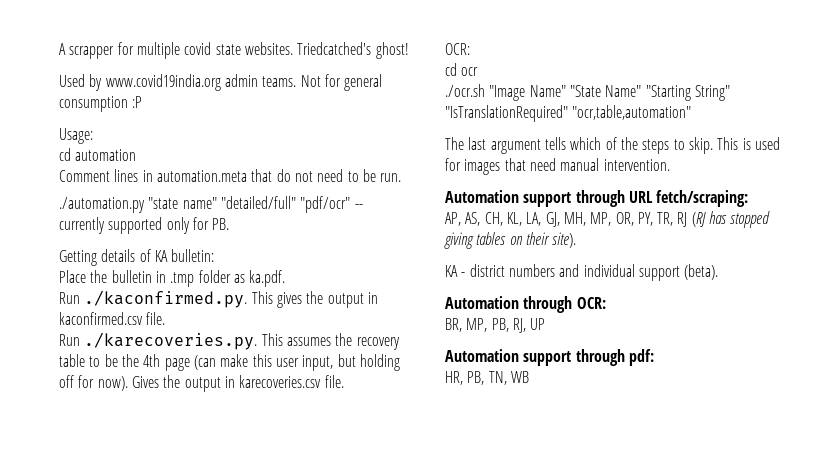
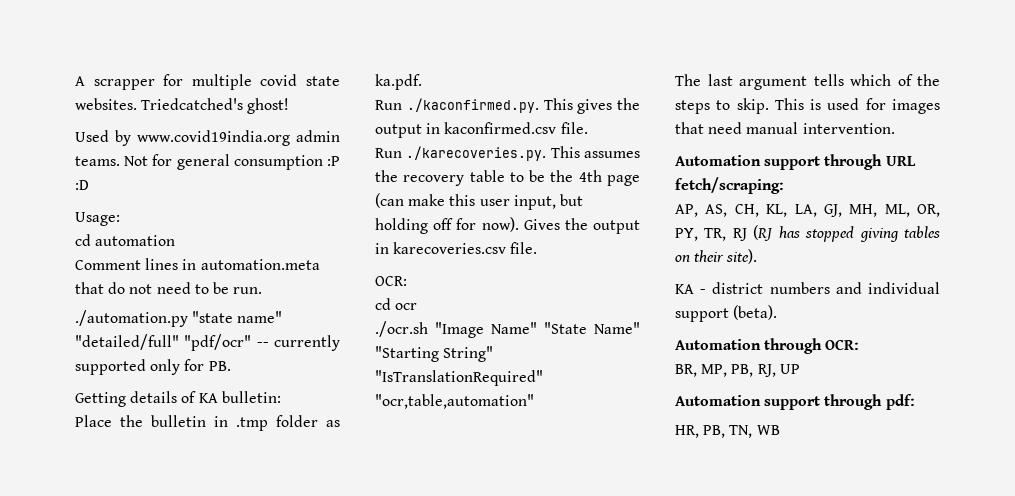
(143, 102) none -> [75,180,89,190] :D
[590,212,612,226] MP, -> [884,204,910,217] ML,

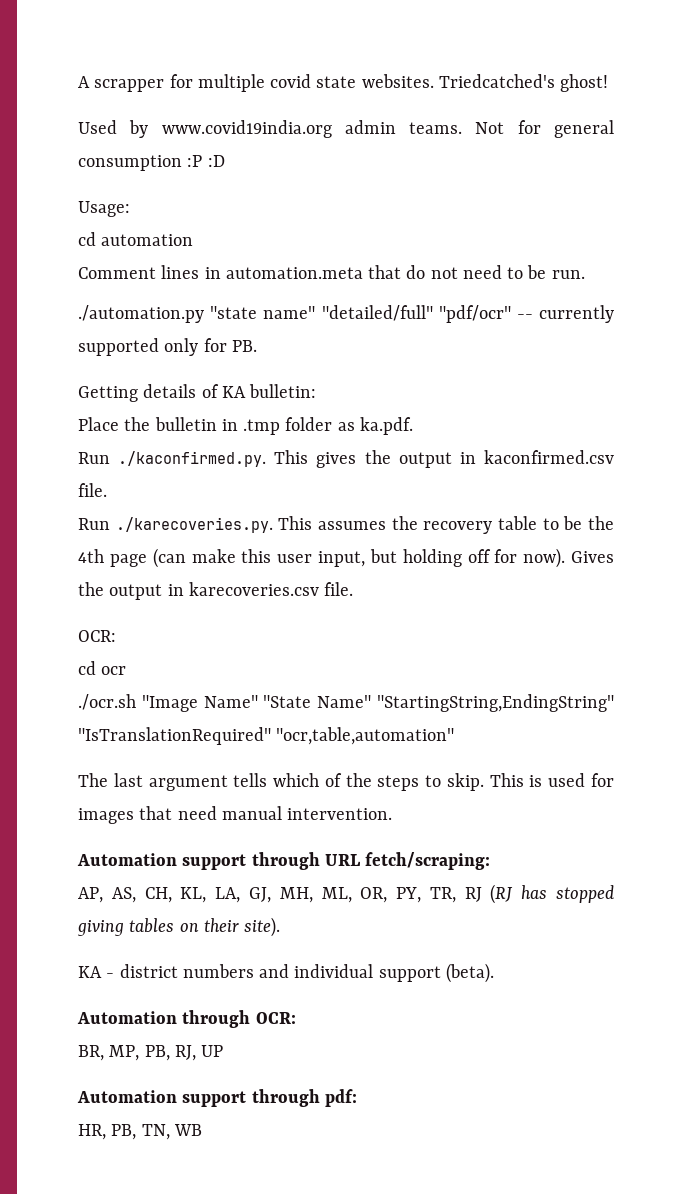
[375,346,494,362] "Starting String" -> [376,694,614,712] "StartingString,EndingString"

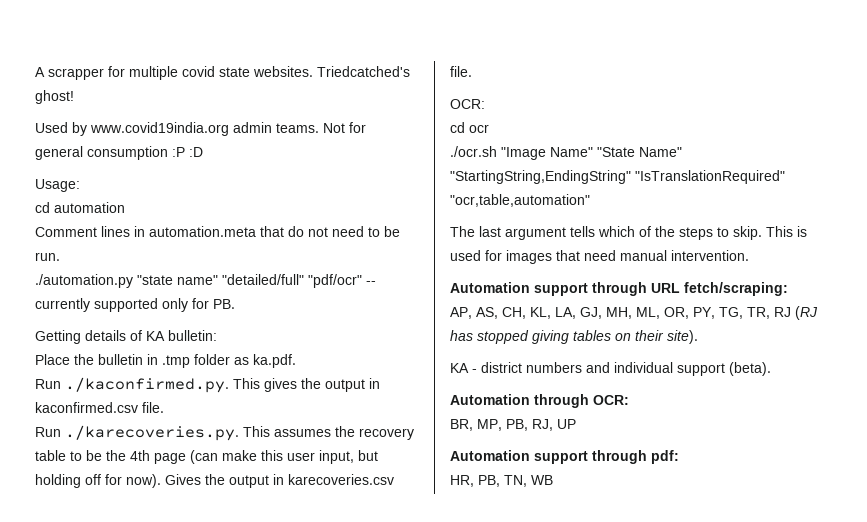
(422, 895) none -> [719,307,743,319] TG,

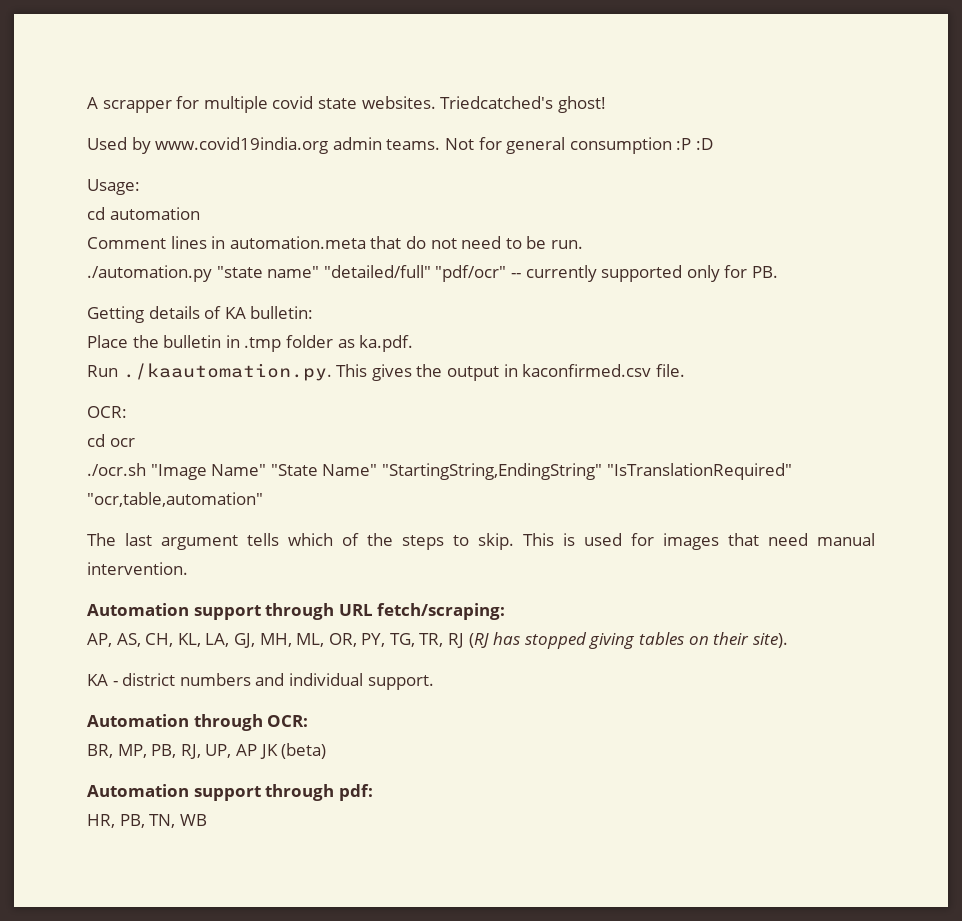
[65,377,229,393] ./kaconfirmed.py. -> [122,363,332,381] ./kaautomation.py.
[35,425,414,441] [35,450,378,464] [35,474,394,488] [450,66,472,77] // Run ./karecoveries.py. This assumes the recovery table to be the 4th page (can make this user input, but holding off for now). Gives the output in karecoveries.csv file. -> (685, 370) none
[677,362,771,376] support (beta). -> [367,675,434,690] support.
[557,419,576,429] UP -> [205,743,327,759] UP, AP JK (beta)

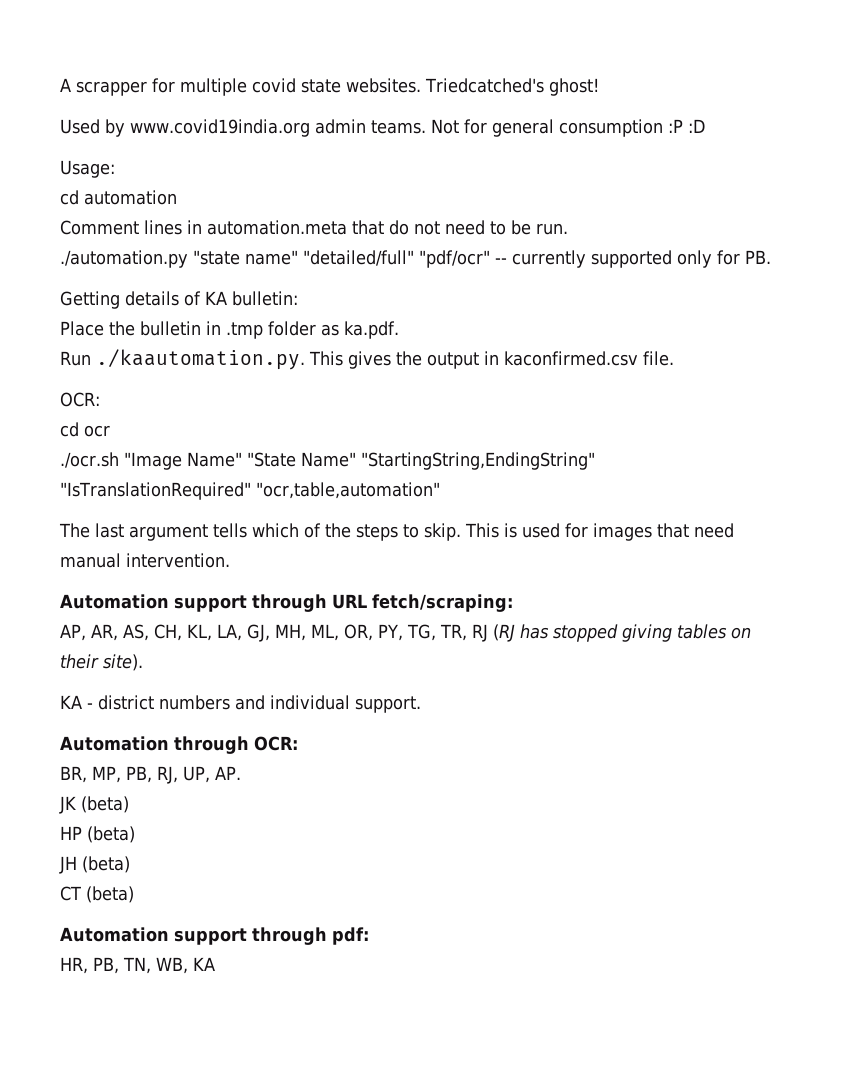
(112, 640) none -> [91,624,118,641] AR,
[235,744,257,756] AP -> [215,766,241,780] AP. //
(327, 751) none -> [60,826,135,843] [59,856,130,874] [60,886,134,903] // HP (beta) // JH (beta) // CT (beta)
[179,814,207,826] WB -> [156,957,215,974] WB, KA

